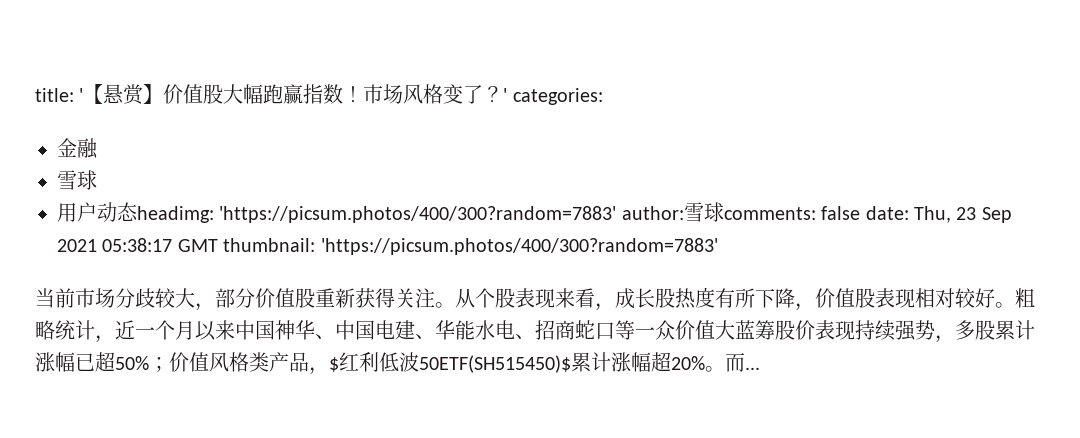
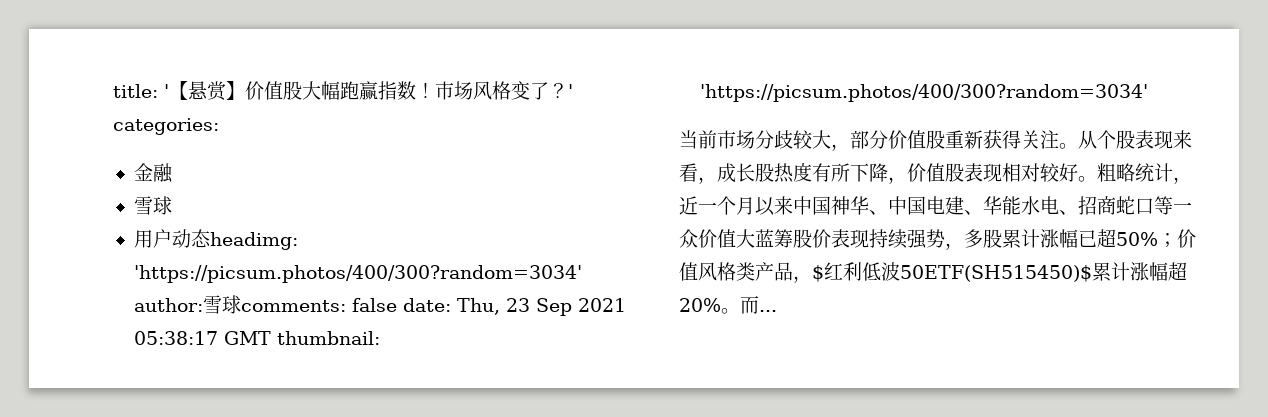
[219,206,617,223] 'https://picsum.photos/400/300?random=7883' -> [133,265,582,283] 'https://picsum.photos/400/300?random=3034'
[320,238,718,255] 'https://picsum.photos/400/300?random=7883' -> [699,84,1148,102] 'https://picsum.photos/400/300?random=3034'

